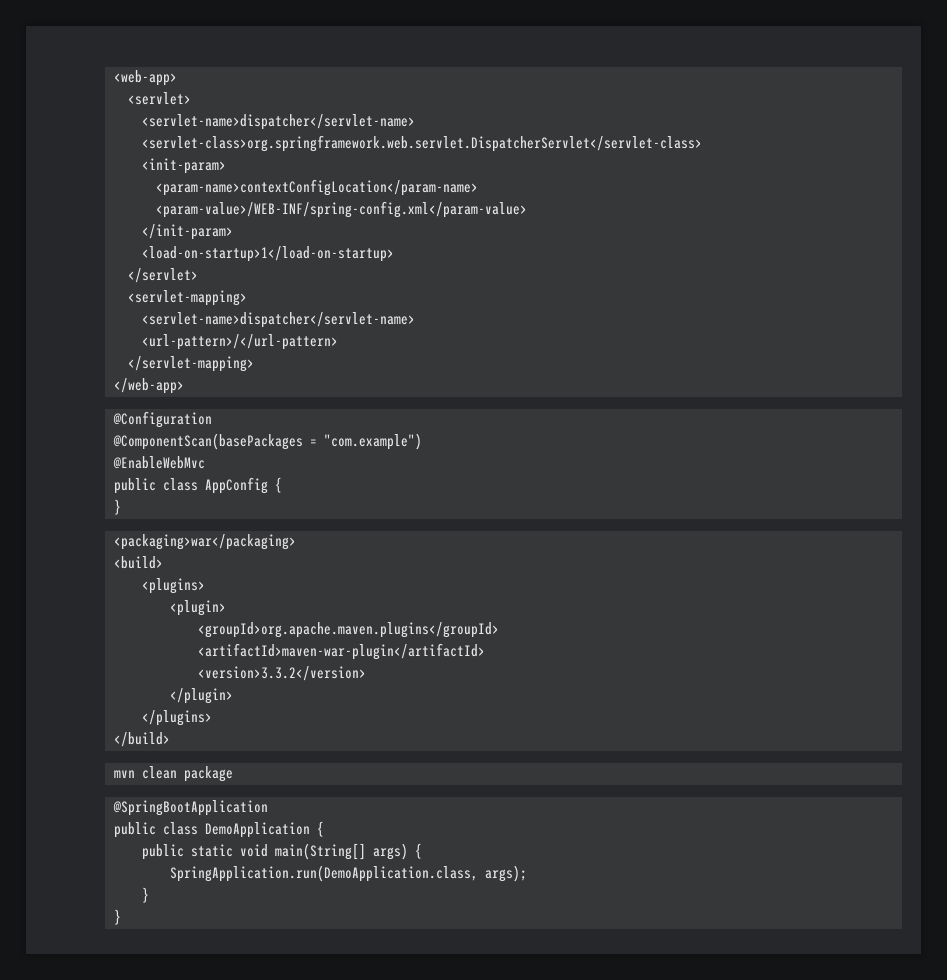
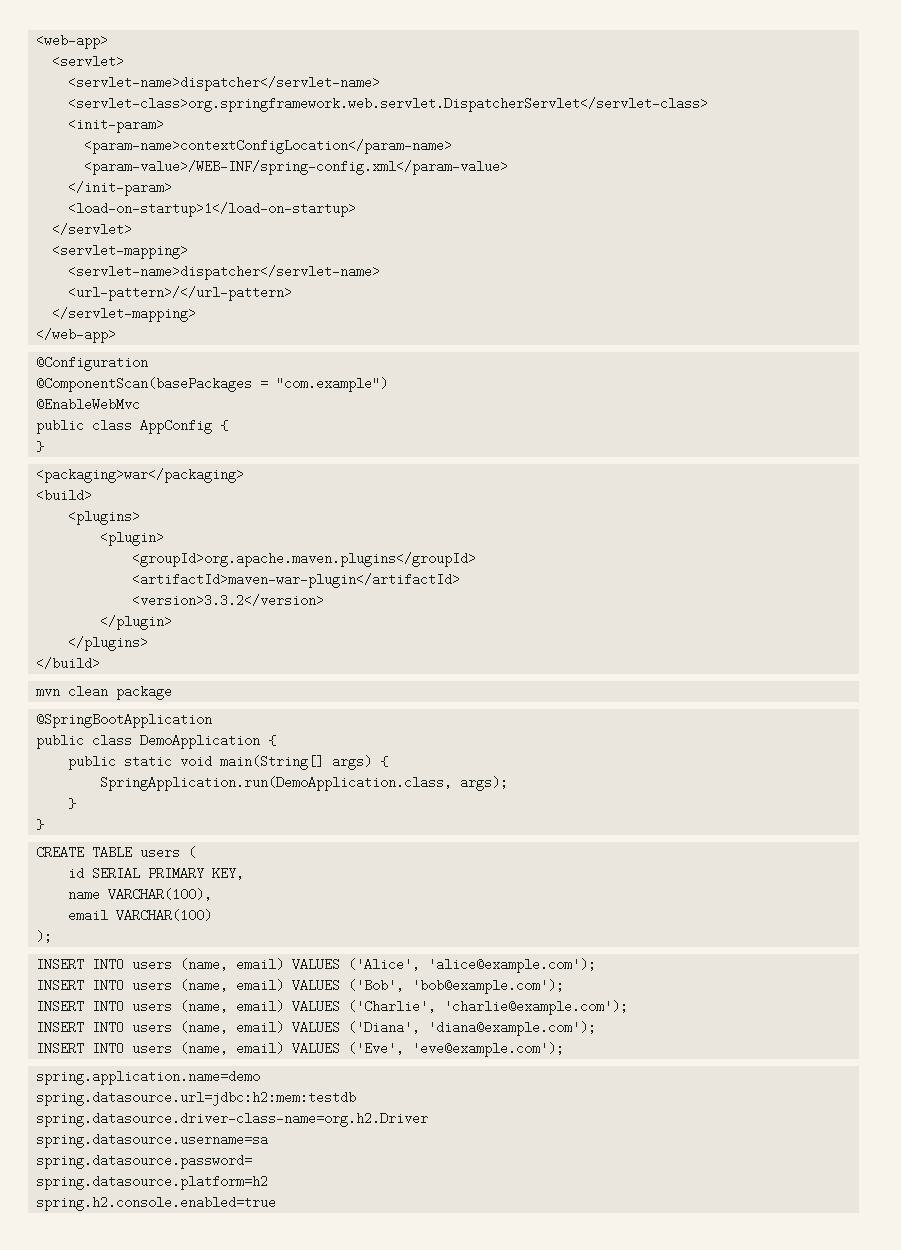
(121, 917) none -> [36,846,197,859] [68,867,245,880] [68,888,213,901] [68,909,213,922] [36,930,53,943] [36,958,597,973] [36,979,565,994] [36,1000,629,1015] [36,1021,597,1036] [36,1042,565,1057] [36,1070,261,1085] [36,1091,357,1106] [36,1112,429,1127] [36,1133,269,1148] [36,1154,253,1169] [36,1175,269,1190] [36,1196,277,1211] // CREATE TABLE users ( // id SERIAL PRIMARY KEY, // name VARCHAR(100), // email VARCHAR(100) // ); // INSERT INTO users (name, email) VALUES ('Alice', 'alice@example.com'); // INSERT INTO users (name, email) VALUES ('Bob', 'bob@example.com'); // INSERT INTO users (name, email) VALUES ('Charlie', 'charlie@example.com'); // INSERT INTO users (name, email) VALUES ('Diana', 'diana@example.com'); // INSERT INTO users (name, email) VALUES ('Eve', 'eve@example.com'); // spring.application.name=demo // spring.datasource.url=jdbc:h2:mem:testdb // spring.datasource.driver-class-name=org.h2.Driver // spring.datasource.username=sa // spring.datasource.password= // spring.datasource.platform=h2 // spring.h2.console.enabled=true

